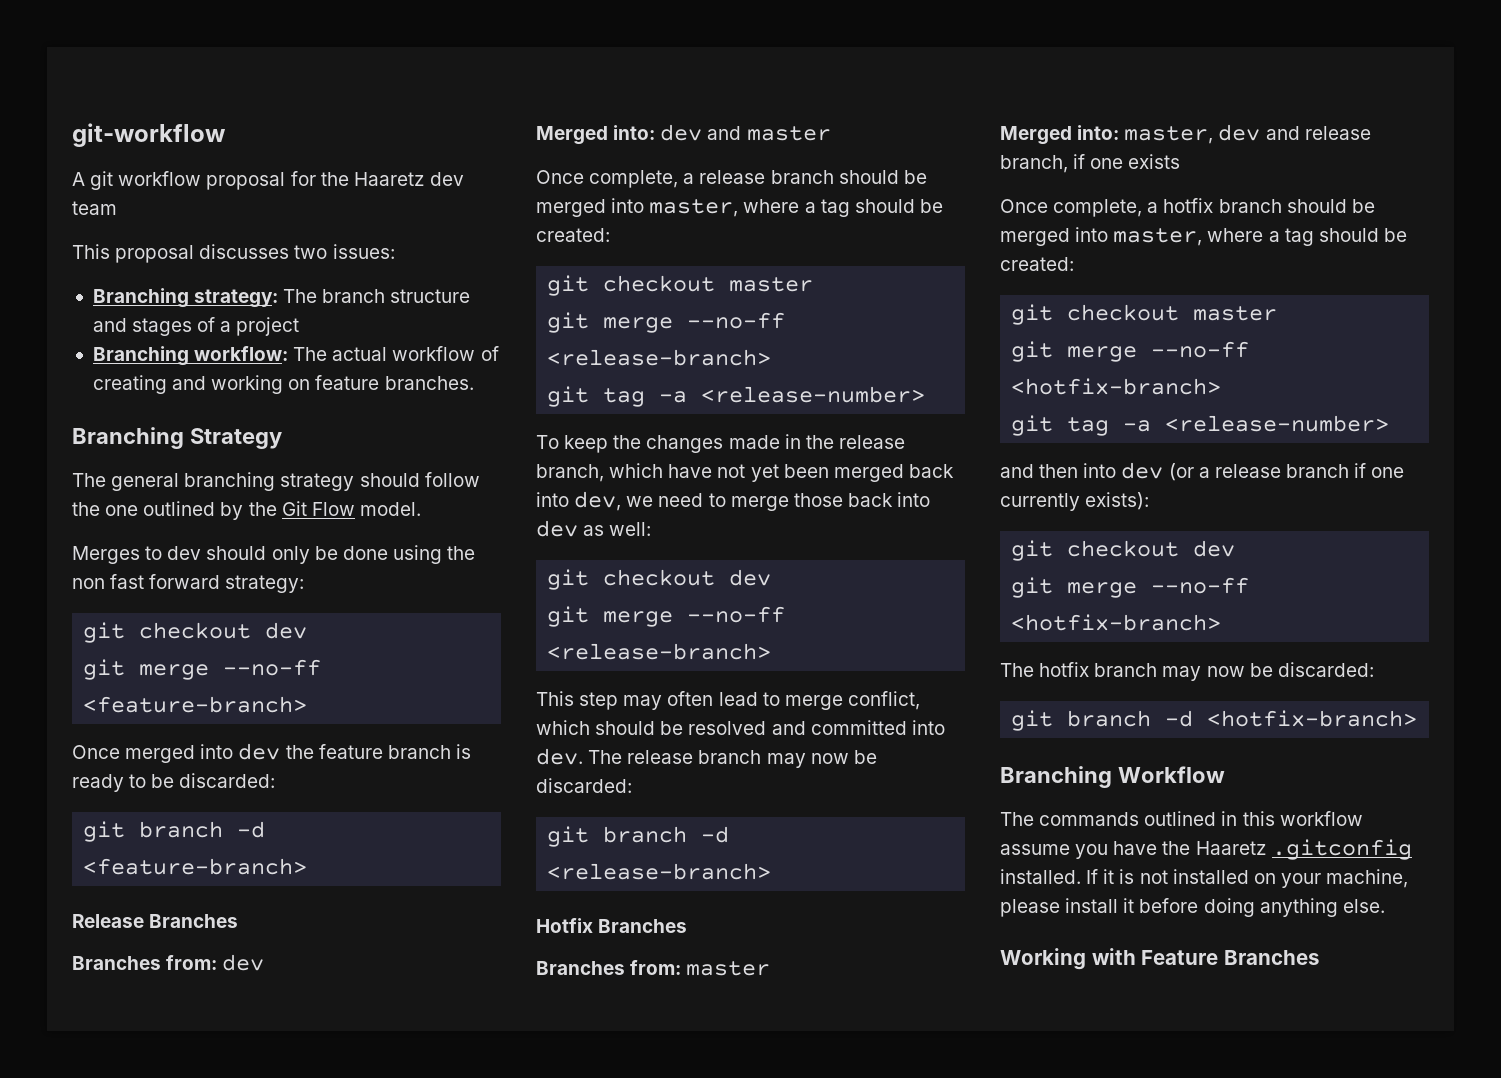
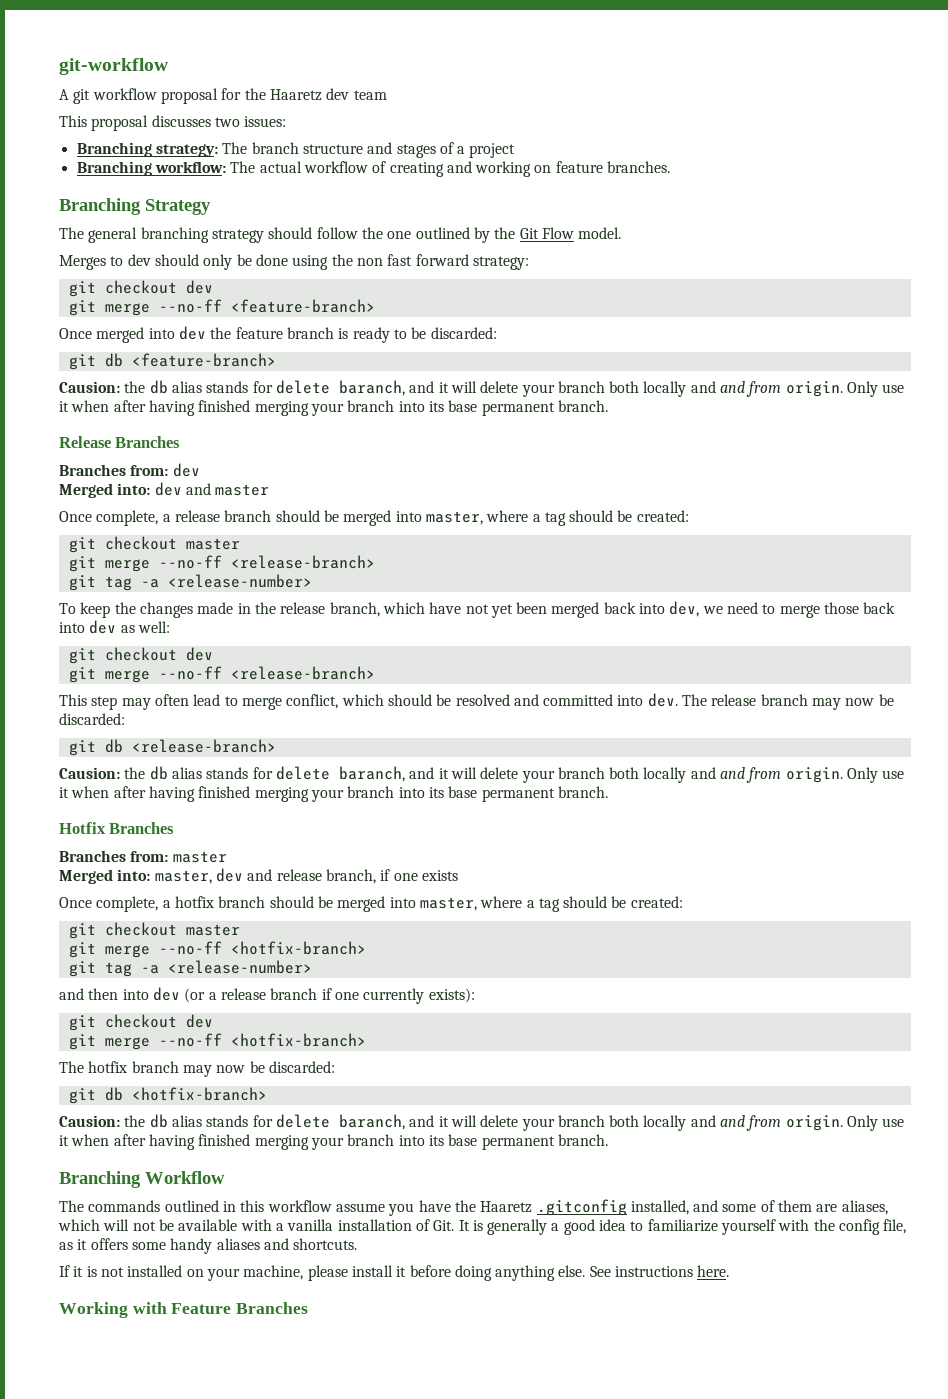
[139,821,266,838] [83,858,308,875] branch -d <feature-branch> -> [104,353,276,367] [59,380,905,397] [59,400,608,416] db <feature-branch> // Causion: the db alias stands for delete baranch, and it will delete your branch both locally and and from origin. Only use it when after having finished merging your branch into its base permanent branch.
[603,826,730,843] [547,863,772,880] branch -d <release-branch> -> [104,739,276,753] [59,766,905,783] [59,786,608,802] db <release-branch> // Causion: the db alias stands for delete baranch, and it will delete your branch both locally and and from origin. Only use it when after having finished merging your branch into its base permanent branch.
[1067,710,1418,727] branch -d <hotfix-branch> -> [104,1087,267,1101] [59,1114,905,1131] [59,1134,608,1150] db <hotfix-branch> // Causion: the db alias stands for delete baranch, and it will delete your branch both locally and and from origin. Only use it when after having finished merging your branch into its base permanent branch.
[1000,869,1081,884] installed. -> [630,1200,888,1215] [58,1219,907,1235] [59,1238,358,1254] installed, and some of them are aliases, which will not be available with a vanilla installation of Git. It is generally a good idea to familiarize yourself with the config file, as it offers some handy aliases and shortcuts. //
(1385, 906) none -> [589,1265,730,1277] See instructions here.

